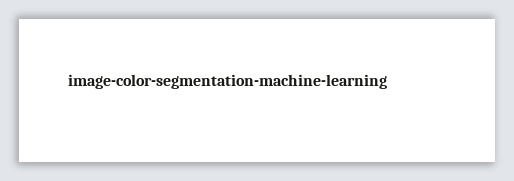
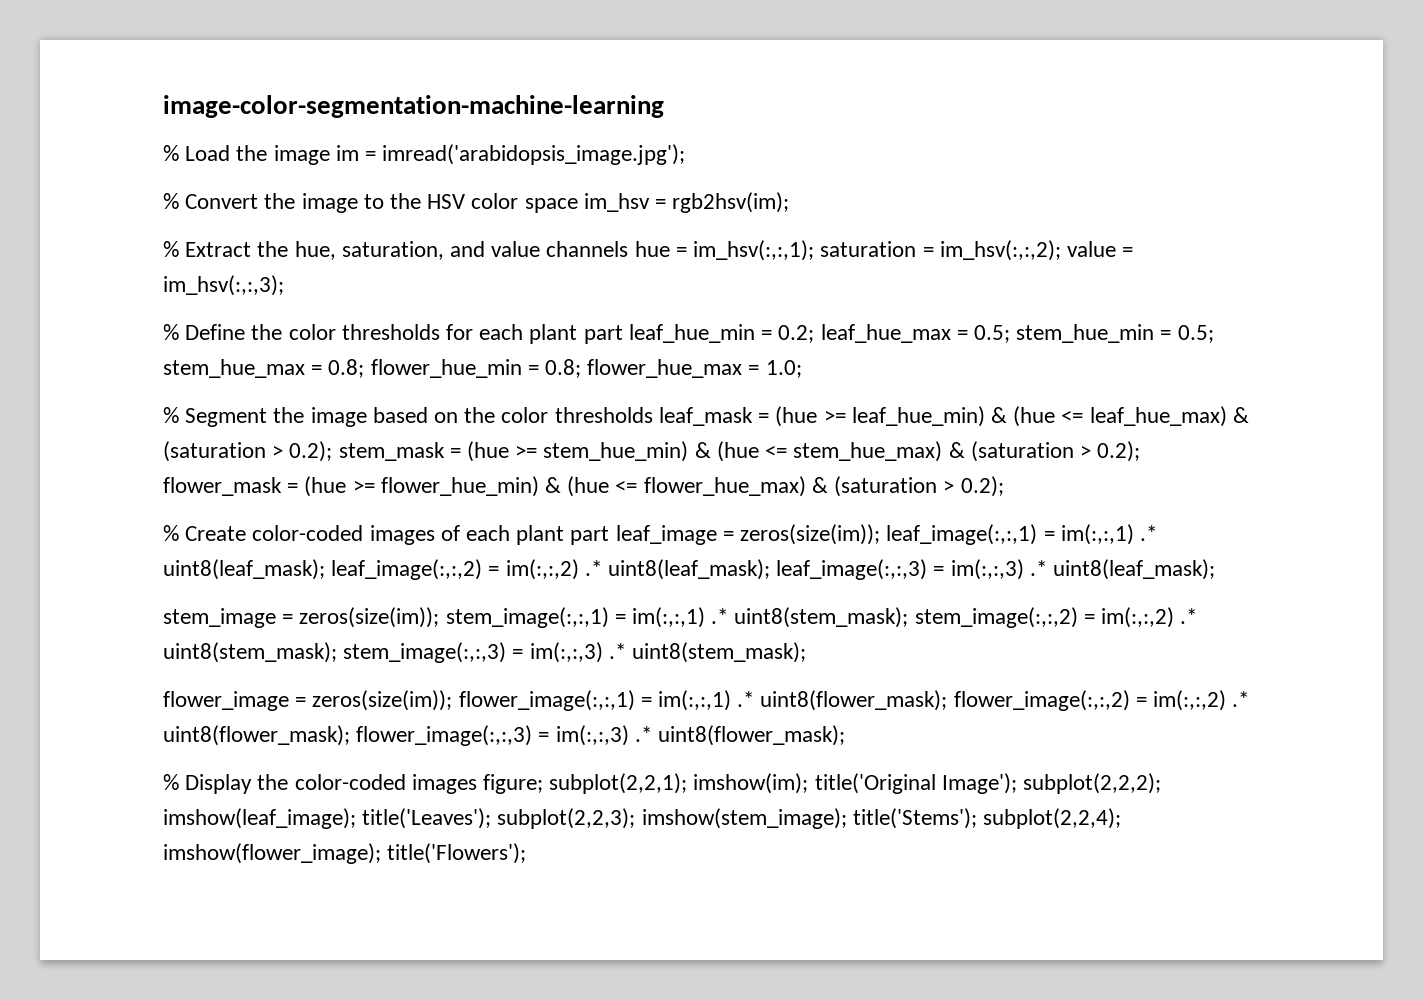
(387, 81) none -> [163,144,686,165] [163,192,790,213] [163,240,1134,261] [163,275,284,296] [163,324,1214,344] [163,359,802,378] [163,406,1249,427] [163,441,1141,462] [163,476,1004,497] [163,524,1157,545] [163,559,1216,580] [163,607,1198,628] [163,642,807,663] [163,690,1250,711] [163,725,846,746] [163,773,1162,794] [163,808,1122,829] [163,843,527,864] // % Load the image im = imread('arabidopsis_image.jpg'); // % Convert the image to the HSV color space im_hsv = rgb2hsv(im); // % Extract the hue, saturation, and value channels hue = im_hsv(:,:,1); saturation = im_hsv(:,:,2); value = im_hsv(:,:,3); // % Define the color thresholds for each plant part leaf_hue_min = 0.2; leaf_hue_max = 0.5; stem_hue_min = 0.5; stem_hue_max = 0.8; flower_hue_min = 0.8; flower_hue_max = 1.0; // % Segment the image based on the color thresholds leaf_mask = (hue >= leaf_hue_min) & (hue <= leaf_hue_max) & (saturation > 0.2); stem_mask = (hue >= stem_hue_min) & (hue <= stem_hue_max) & (saturation > 0.2); flower_mask = (hue >= flower_hue_min) & (hue <= flower_hue_max) & (saturation > 0.2); // % Create color-coded images of each plant part leaf_image = zeros(size(im)); leaf_image(:,:,1) = im(:,:,1) .* uint8(leaf_mask); leaf_image(:,:,2) = im(:,:,2) .* uint8(leaf_mask); leaf_image(:,:,3) = im(:,:,3) .* uint8(leaf_mask); // stem_image = zeros(size(im)); stem_image(:,:,1) = im(:,:,1) .* uint8(stem_mask); stem_image(:,:,2) = im(:,:,2) .* uint8(stem_mask); stem_image(:,:,3) = im(:,:,3) .* uint8(stem_mask); // flower_image = zeros(size(im)); flower_image(:,:,1) = im(:,:,1) .* uint8(flower_mask); flower_image(:,:,2) = im(:,:,2) .* uint8(flower_mask); flower_image(:,:,3) = im(:,:,3) .* uint8(flower_mask); // % Display the color-coded images figure; subplot(2,2,1); imshow(im); title('Original Image'); subplot(2,2,2); imshow(leaf_image); title('Leaves'); subplot(2,2,3); imshow(stem_image); title('Stems'); subplot(2,2,4); imshow(flower_image); title('Flowers');

